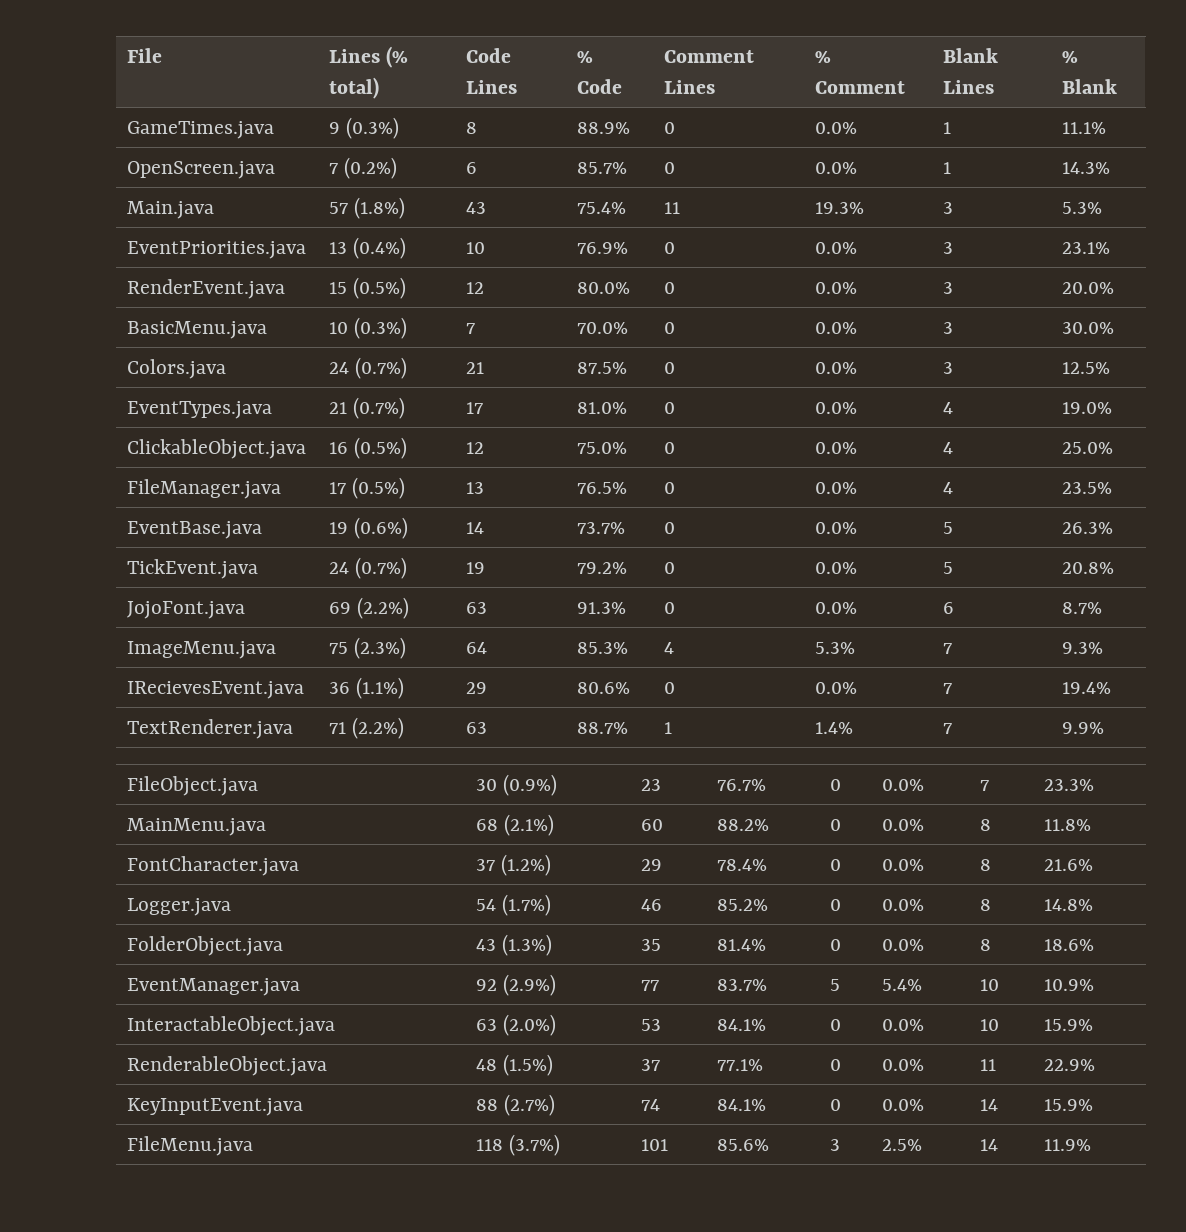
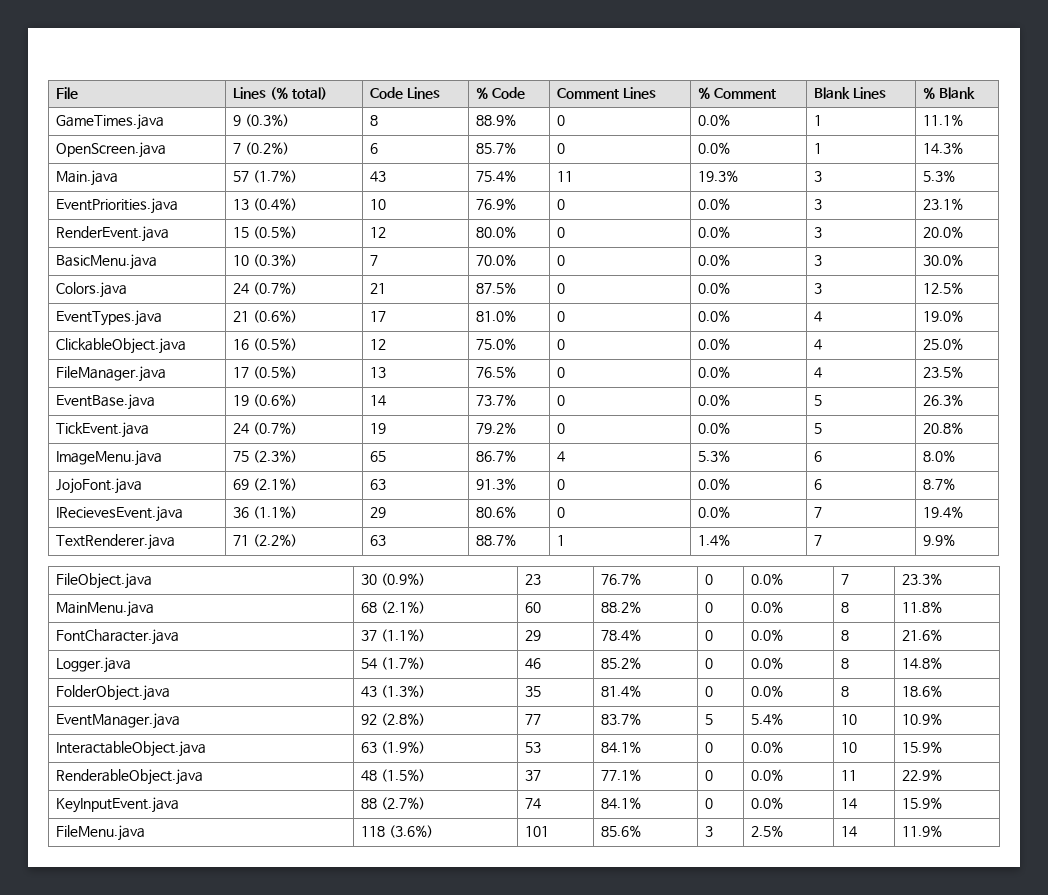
[354,197,406,219] (1.8%) -> [252,170,297,183] (1.7%)
[353,397,406,419] (0.7%) -> [252,310,297,323] (0.6%)
(1115, 568) none -> [56,450,163,466] [233,450,297,463] [370,451,387,462] [476,450,517,462] [557,451,566,462] [698,450,731,462] [814,451,823,462] [923,450,956,462] // ImageMenu.java | 75 (2.3%) | 65 | 86.7% | 4 | 5.3% | 6 | 8.0%
[357,597,410,619] (2.2%) -> [252,478,297,491] (2.1%)
[127,641,277,659] [329,637,407,659] [466,642,488,654] [577,642,629,654] [664,642,675,654] [815,642,856,654] [943,643,953,654] [1062,642,1104,654] // ImageMenu.java | 75 (2.3%) | 64 | 85.3% | 4 | 5.3% | 7 | 9.3% -> (956, 484) none
[501,854,552,876] (1.2%) -> [380,629,425,642] (1.1%)
[503,974,557,996] (2.9%) -> [380,713,425,726] (2.8%)
[503,1014,557,1036] (2.0%) -> [380,741,425,754] (1.9%)
[509,1134,561,1156] (3.7%) -> [388,825,433,838] (3.6%)

